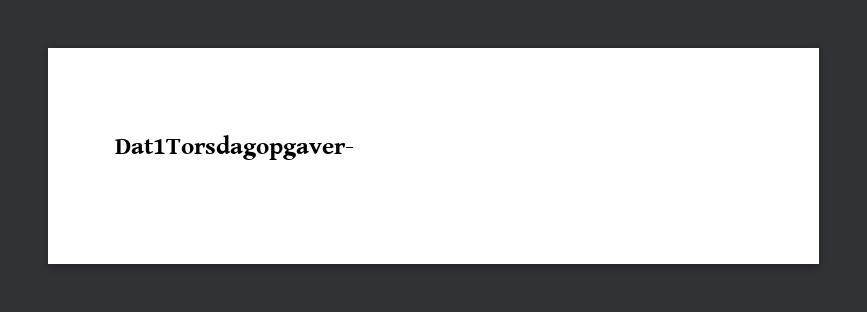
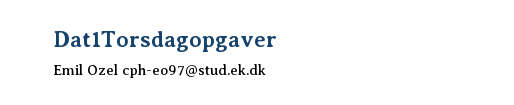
[115,135,354,160] Dat1Torsdagopgaver- -> [53,31,277,52] [53,64,266,78] Dat1Torsdagopgaver // Emil Ozel cph-eo97@stud.ek.dk

